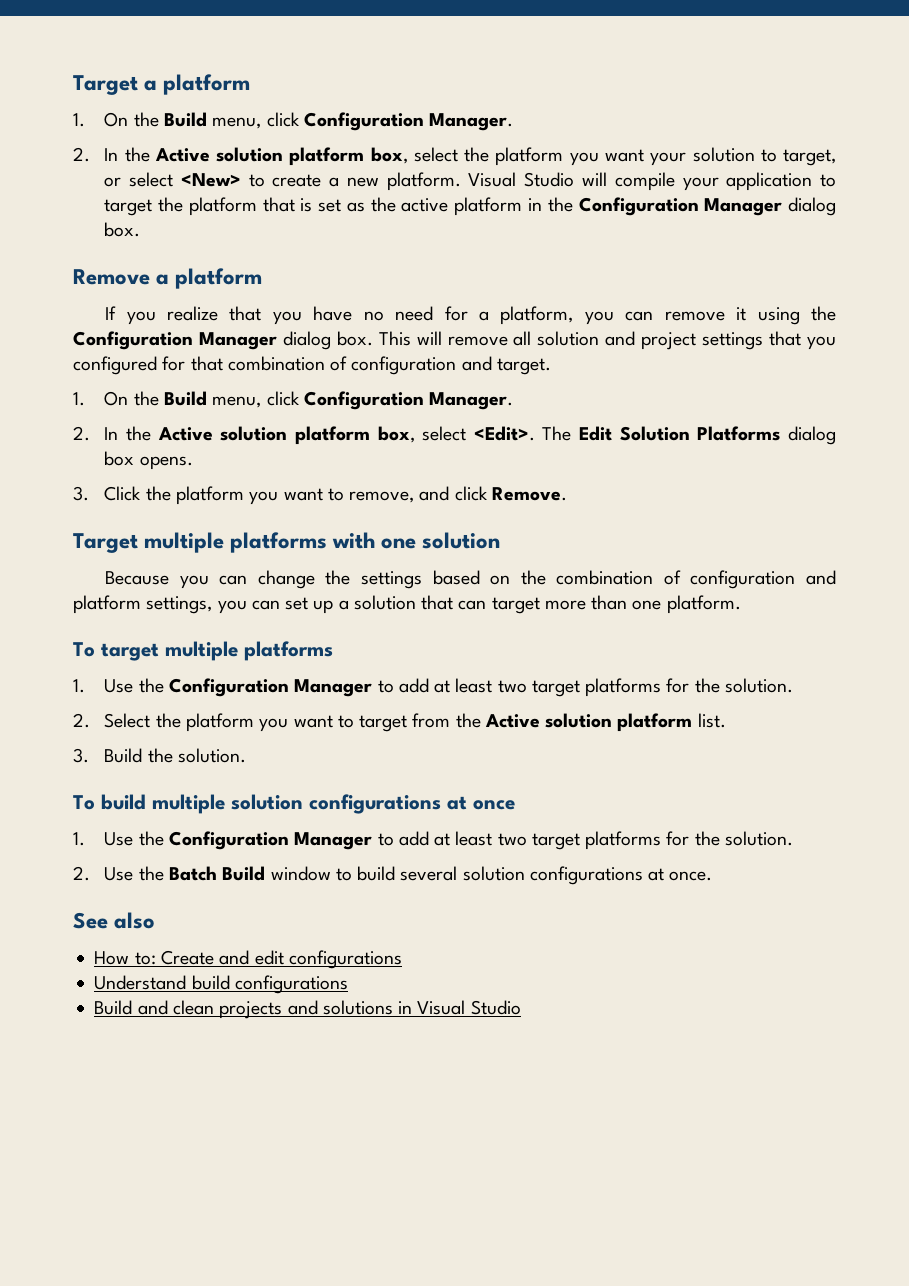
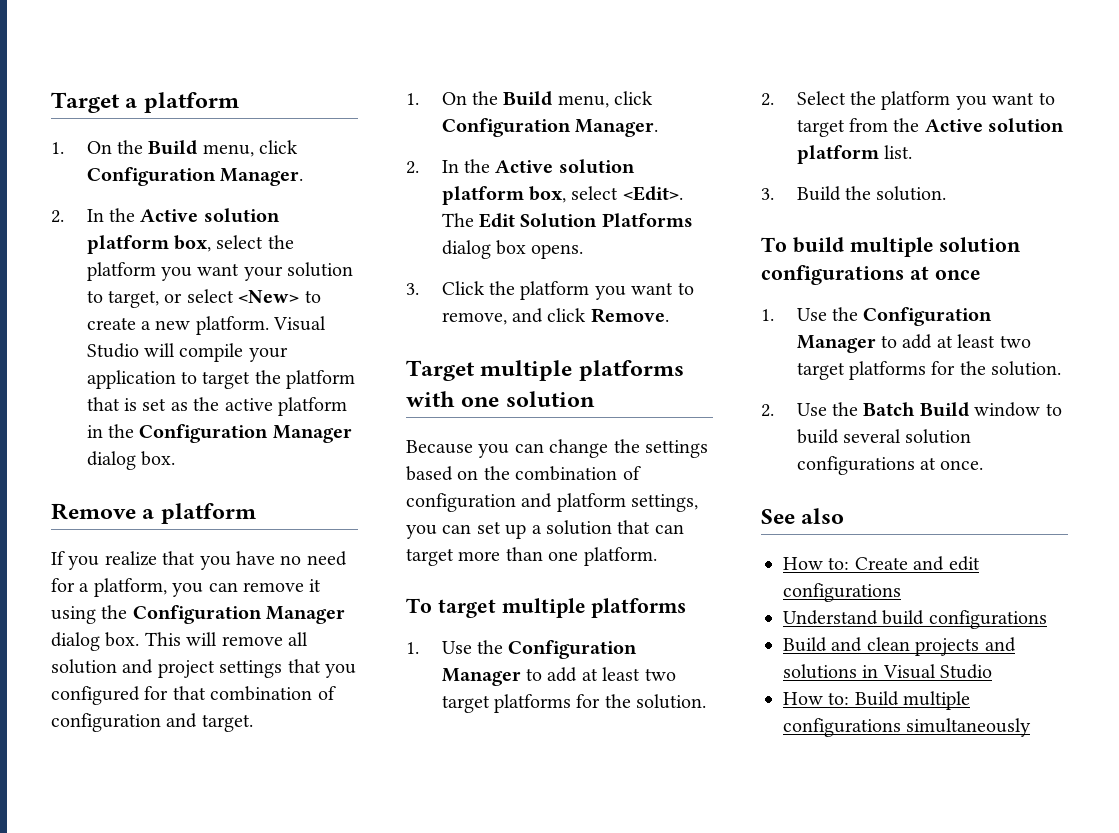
(521, 1007) none -> [783,691,971,710] [783,718,1032,737] // How to: Build multiple configurations simultaneously

